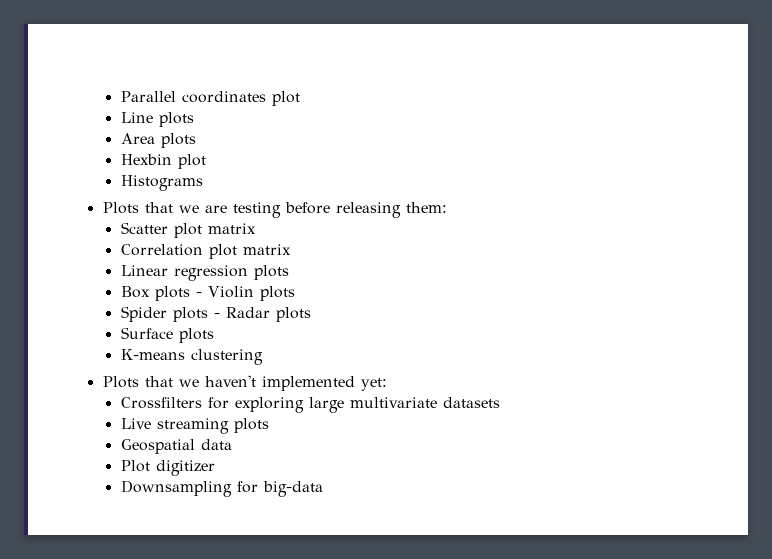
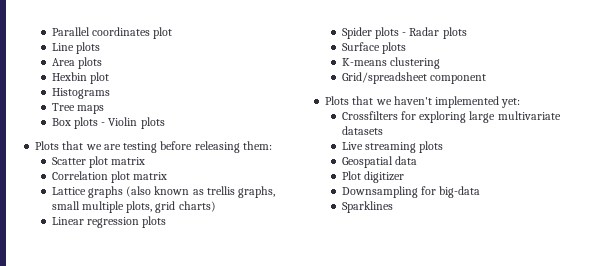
(203, 183) none -> [51,103,104,114] [51,117,165,129] // Tree maps // Box plots - Violin plots
[120,265,289,281] [120,286,254,301] Linear regression plots // Box plots - Violin -> [51,186,276,198] [51,201,216,213] [51,217,139,228] Lattice graphs (also known as trellis graphs, small multiple plots, grid charts) // Linear regression
(263, 357) none -> [341,72,486,84] // Grid/spreadsheet component
(323, 489) none -> [341,201,393,213] // Sparklines

